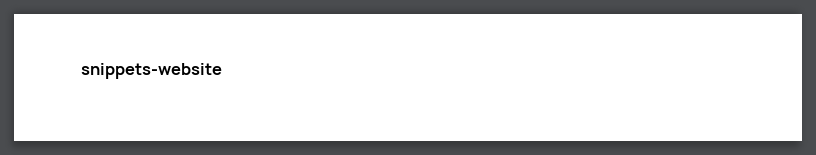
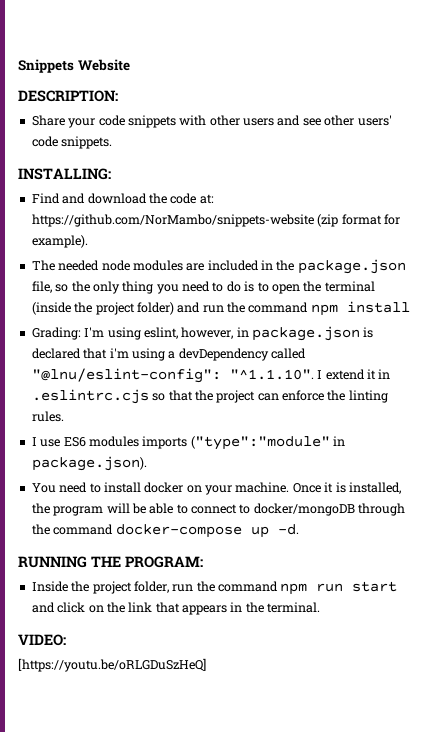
[81,63,222,79] snippets-website -> [18,59,130,73] [18,90,118,102] [31,115,392,128] [31,136,113,149] [18,168,111,180] [31,193,214,204] [31,214,400,227] [31,235,88,248] [31,259,406,274] [31,281,375,294] [31,301,410,316] [31,326,374,341] [31,348,306,361] [31,368,391,383] [31,389,388,404] [31,411,64,422] [31,436,345,450] [31,456,147,471] [31,482,401,495] [31,503,406,516] [31,524,299,538] [18,556,203,568] [31,581,398,595] [31,602,321,615] [18,634,66,646] [18,658,206,672] Snippets Website // DESCRIPTION: // Share your code snippets with other users and see other users' code snippets. // INSTALLING: // Find and download the code at: https://github.com/NorMambo/snippets-website (zip format for example). // The needed node modules are included in the package.json file, so the only thing you need to do is to open the terminal (inside the project folder) and run the command npm install // Grading: I'm using eslint, however, in package.json is declared that i'm using a devDependency called "@lnu/eslint-config": "^1.1.10". I extend it in .eslintrc.cjs so that the project can enforce the linting rules. // I use ES6 modules imports ("type":"module" in package.json). // You need to install docker on your machine. Once it is installed, the program will be able to connect to docker/mongoDB through the command docker-compose up -d. // RUNNING THE PROGRAM: // Inside the project folder, run the command npm run start and click on the link that appears in the terminal. // VIDEO: // [https://youtu.be/oRLGDuSzHeQ]

